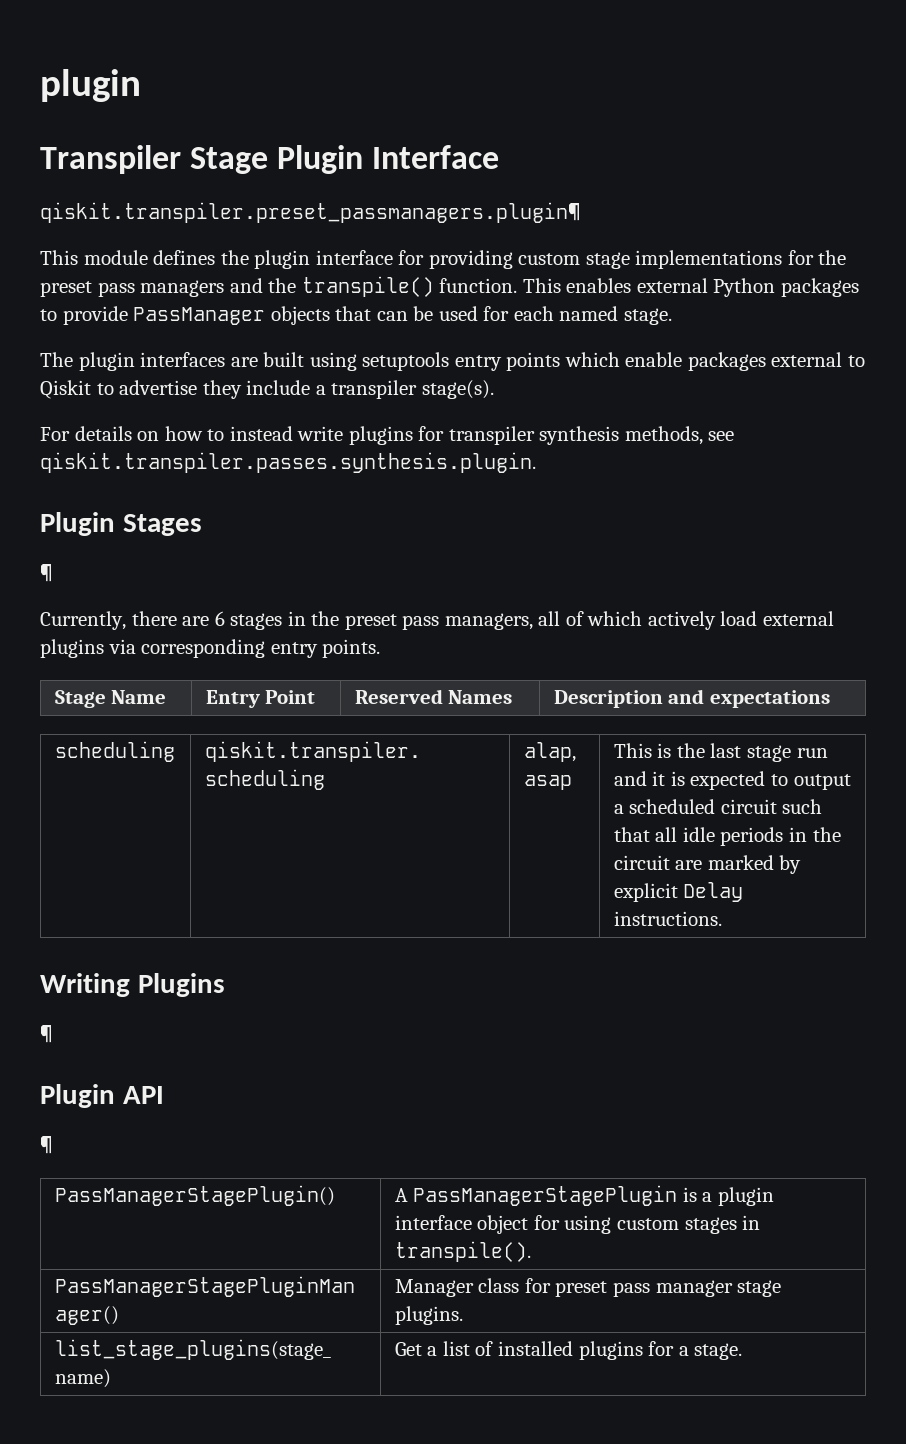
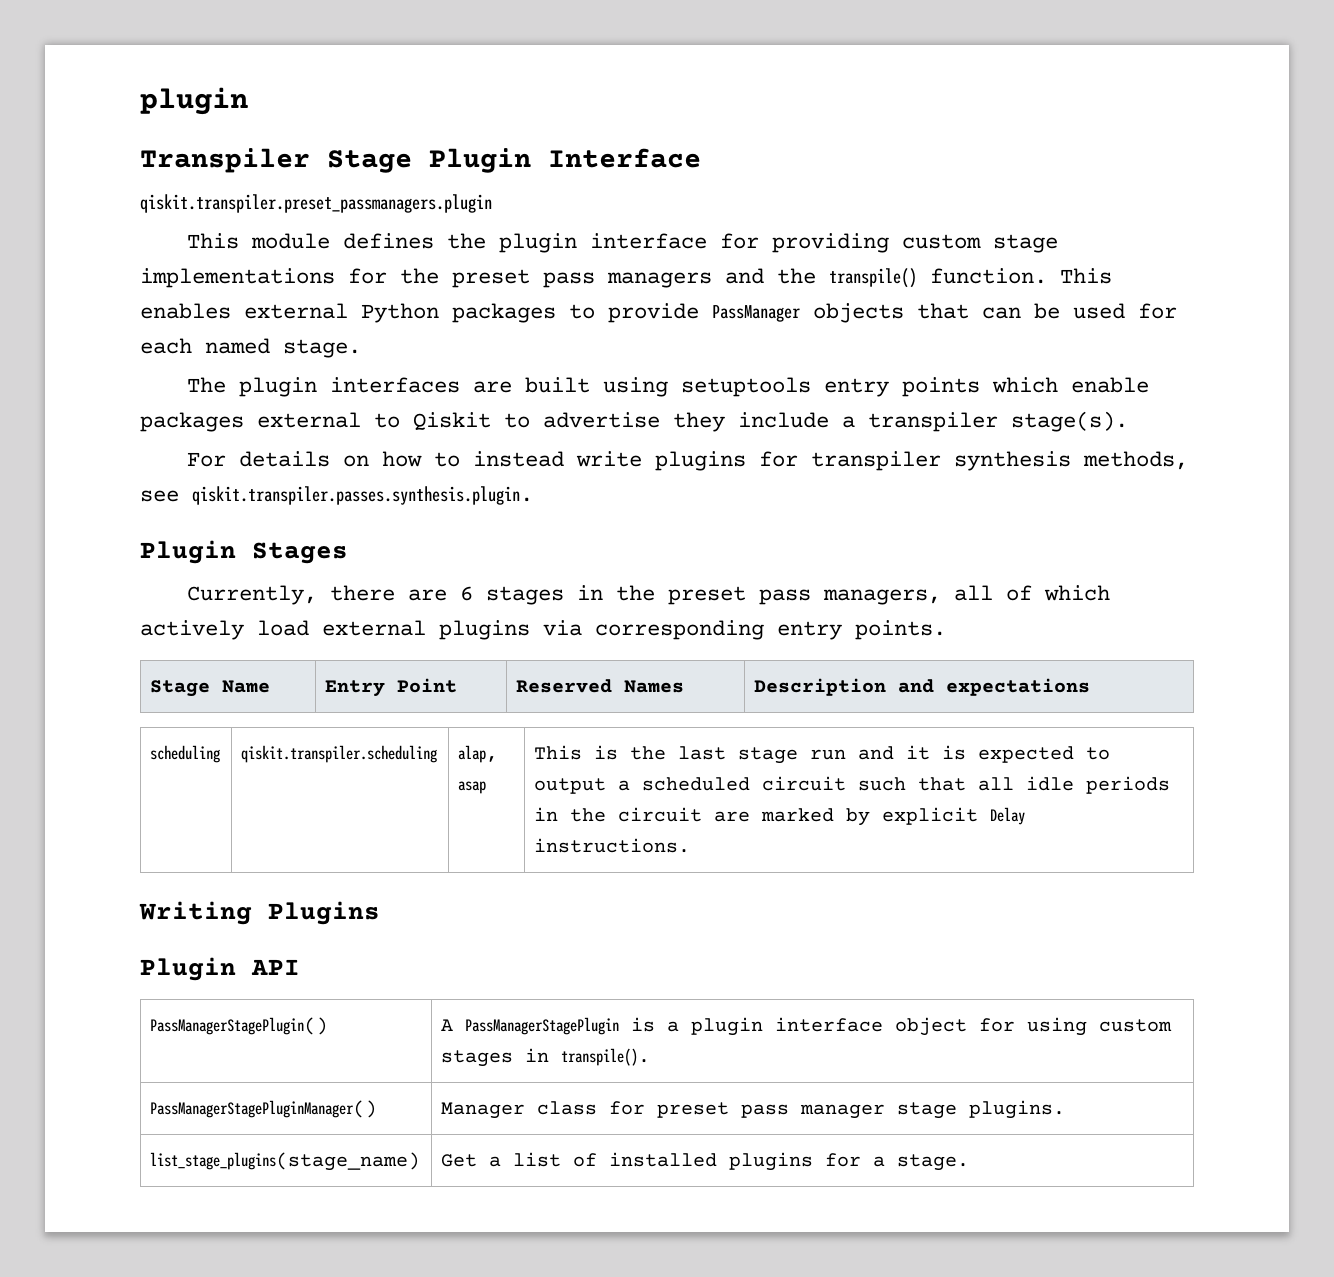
[40,202,580,223] qiskit.transpiler.preset_passmanagers.plugin¶ -> [140,194,492,213] qiskit.transpiler.preset_passmanagers.plugin
[40,564,52,582] // ¶ -> (348, 553) none
[40,1025,52,1043] // ¶ -> (380, 913) none
[40,1136,52,1154] // ¶ -> (300, 967) none

